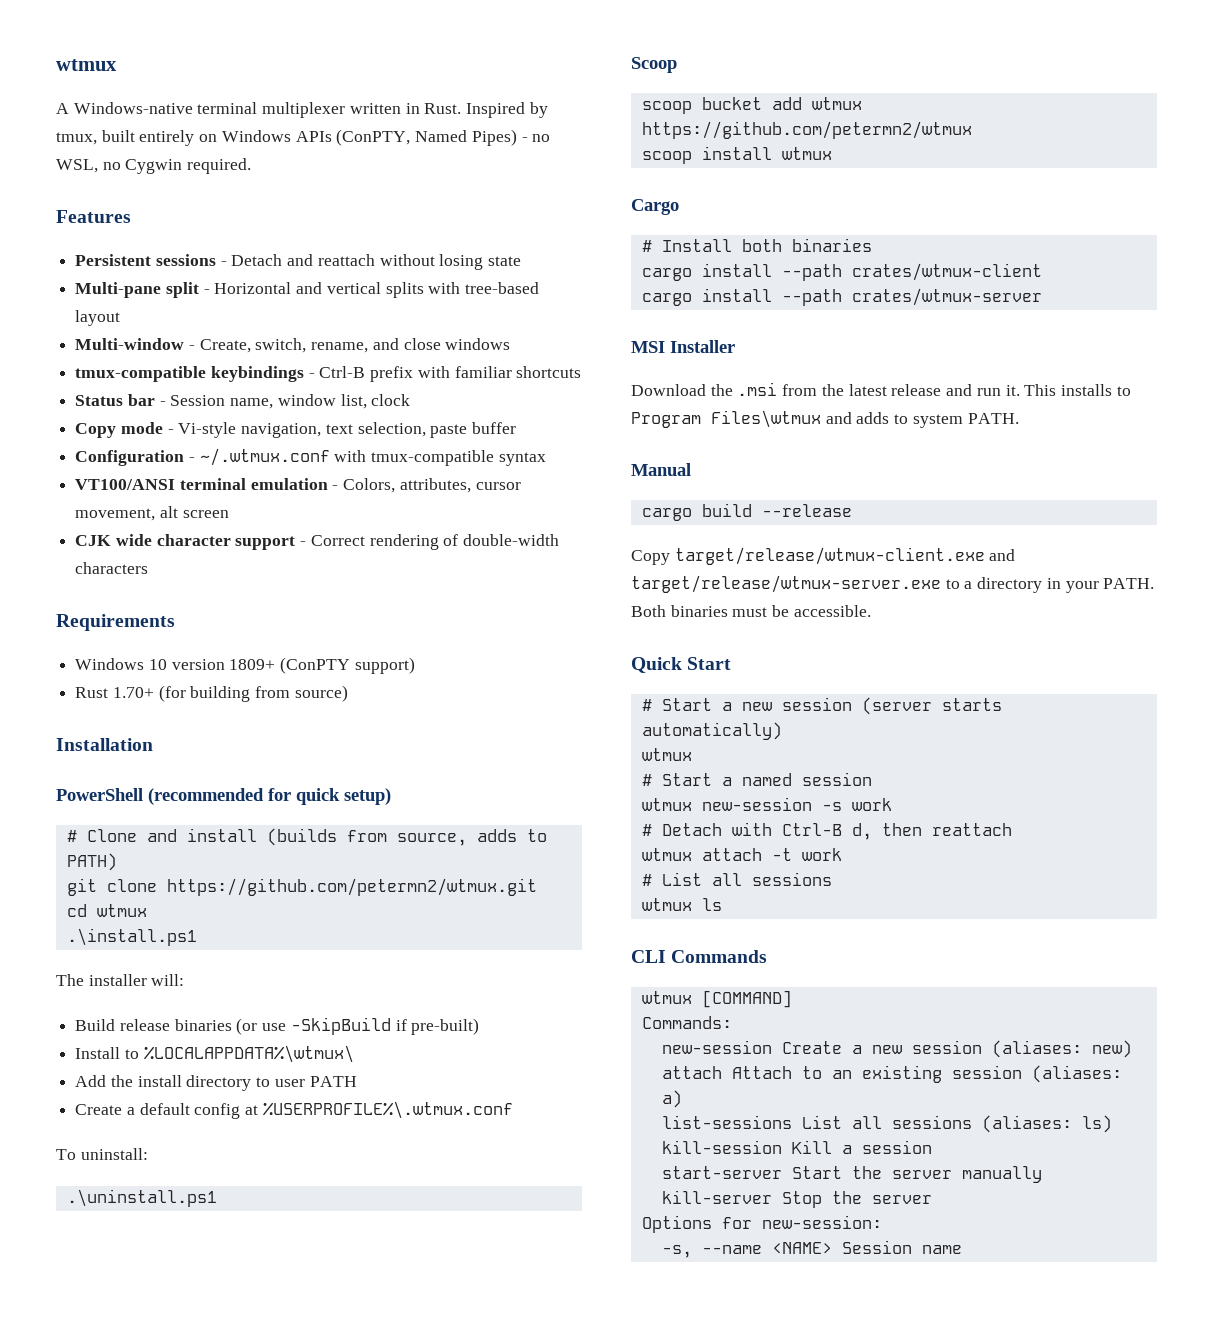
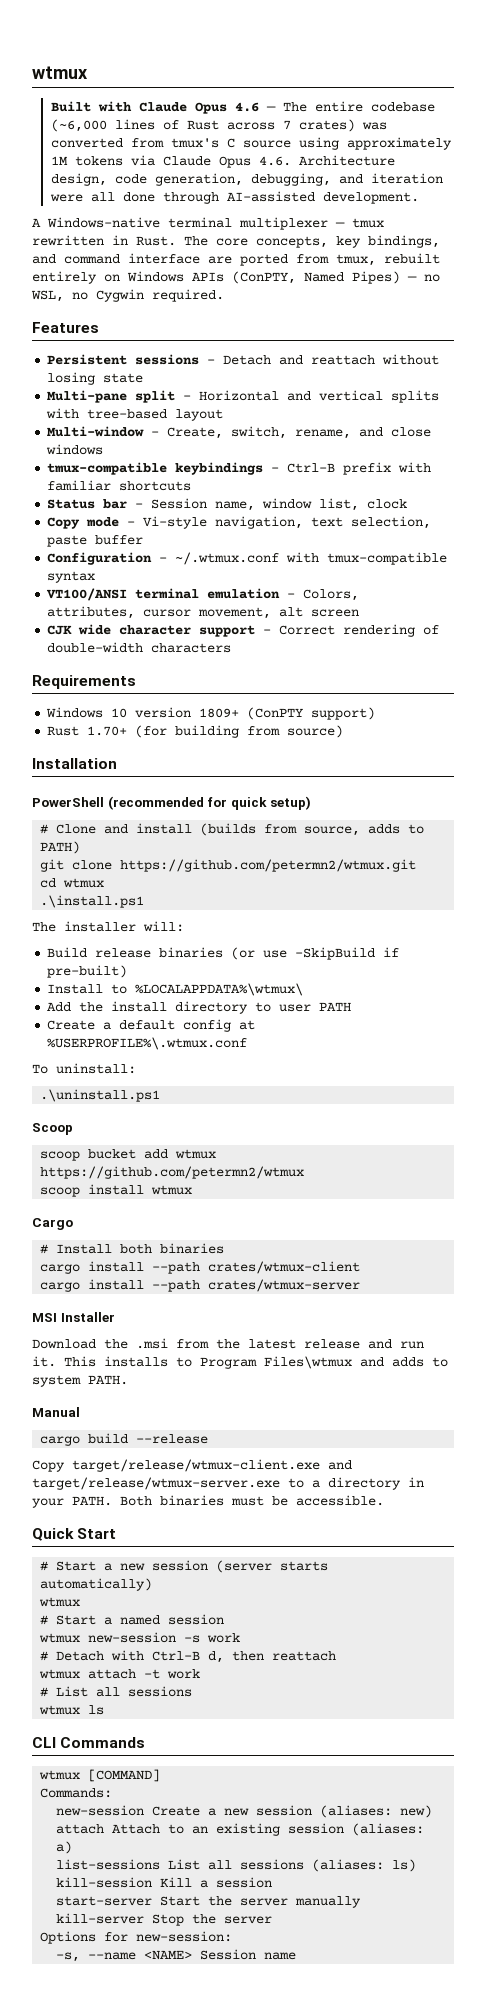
[56,59,117,71] [56,102,548,118] [56,130,135,145] wtmux // A Windows-native terminal multiplexer written in Rust. Inspired by tmux, built -> [32,66,88,79] [50,101,435,114] [50,119,387,132] [50,137,452,150] [50,155,395,168] [50,173,443,186] [49,191,419,204] [32,217,384,230] [32,235,440,248] [32,253,440,266] wtmux // Built with Claude Opus 4.6 — The entire codebase (~6,000 lines of Rust across 7 crates) was converted from tmux's C source using approximately 1M tokens via Claude Opus 4.6. Architecture design, code generation, debugging, and iteration were all done through AI-assisted development. // A Windows-native terminal multiplexer — tmux rewritten in Rust. The core concepts, key bindings, and command interface are ported from tmux, rebuilt
[521,137,528,142] - -> [407,276,417,281] —

